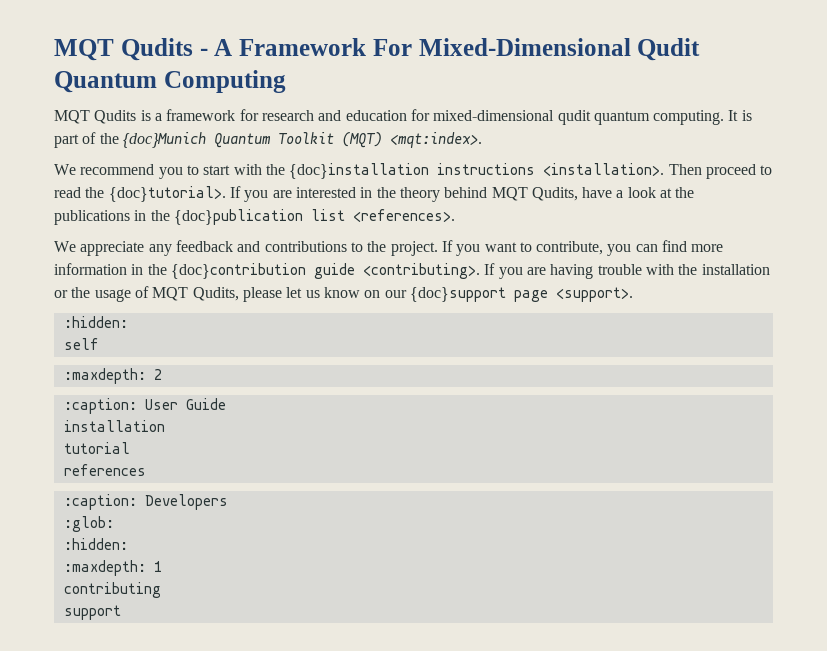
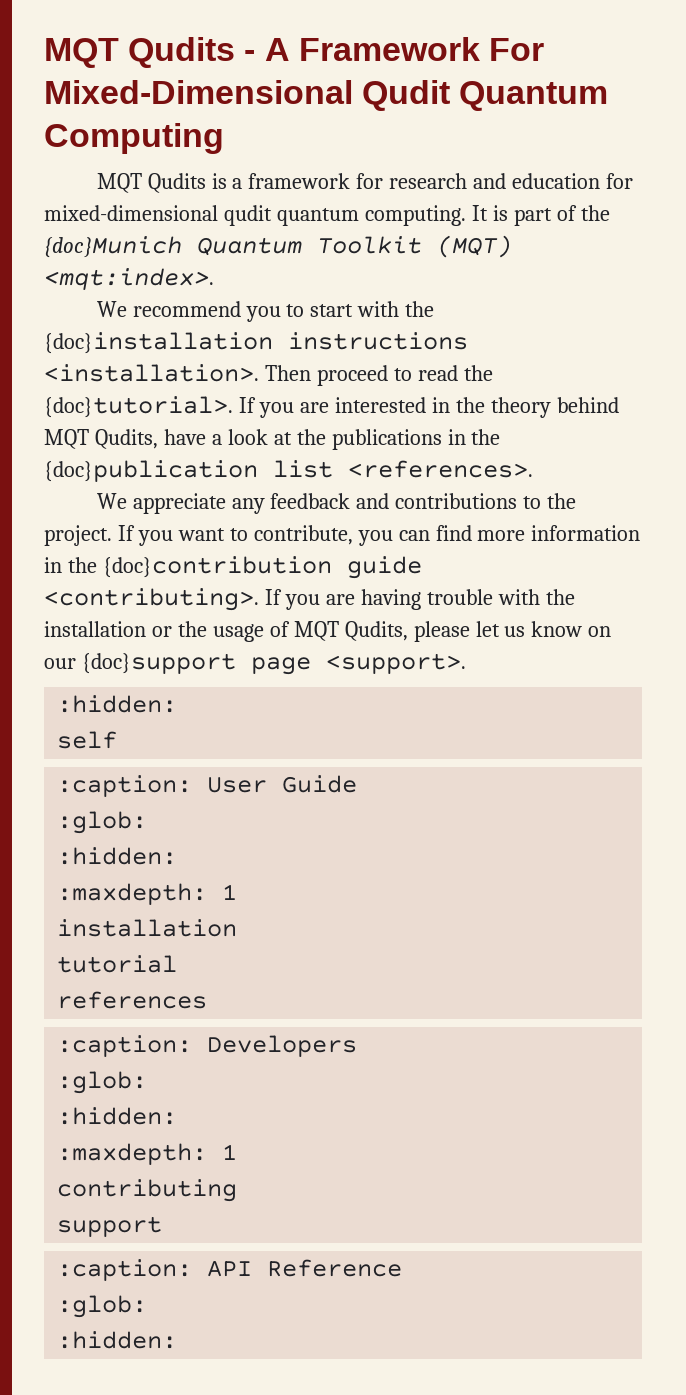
[63,368,162,384] // :maxdepth: 2 -> (118, 740) none
(226, 404) none -> [57,811,148,834] [57,847,178,865] [57,883,238,905] // :glob: // :hidden: // :maxdepth: 1
(121, 612) none -> [57,1259,403,1281] [57,1295,148,1318] [57,1331,178,1349] // :caption: API Reference // :glob: // :hidden:

